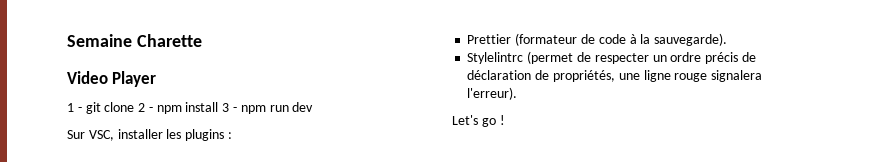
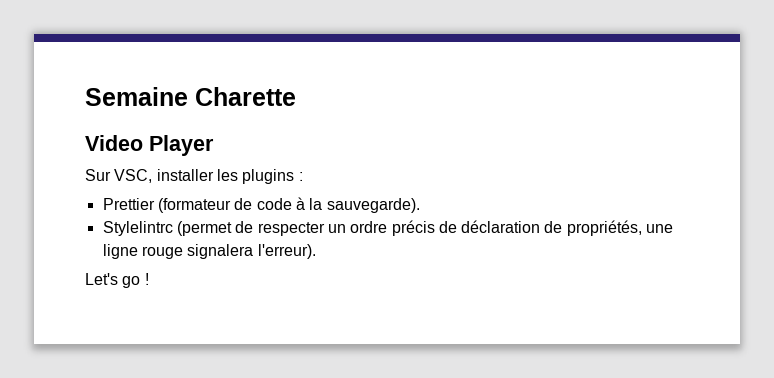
[67,102,314,114] // 1 - git clone 2 - npm install 3 - npm run dev -> (214, 145) none

